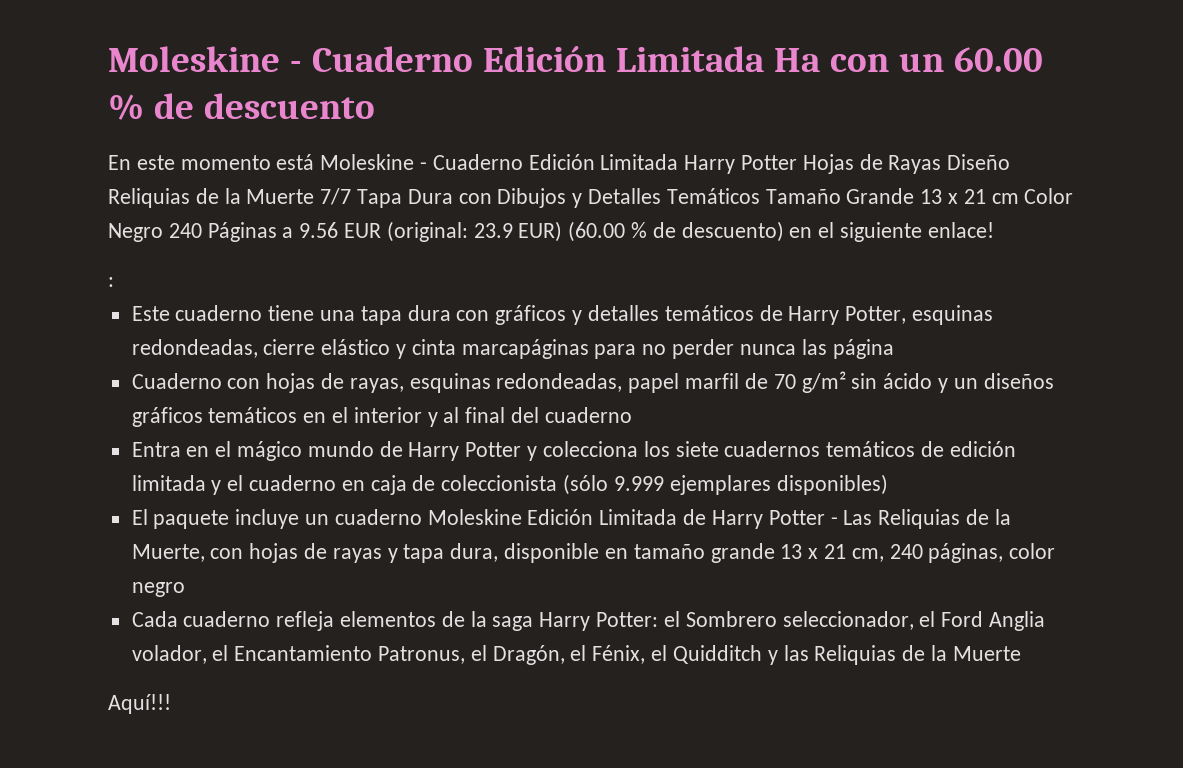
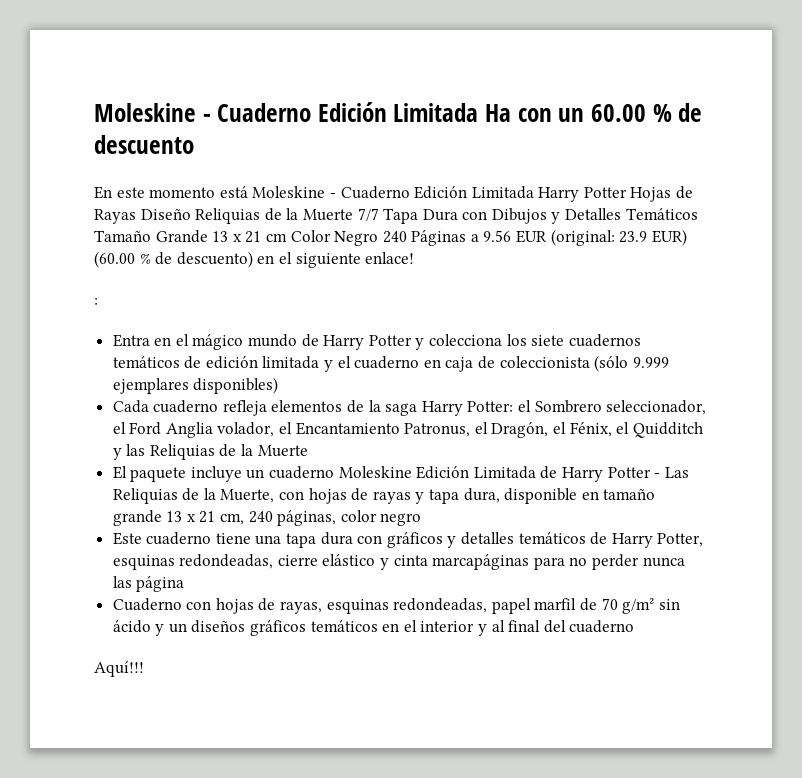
(114, 282) none -> [112,334,641,350] [112,355,669,372] [112,377,279,394] [112,400,707,416] [112,422,703,438] [112,444,308,460] [112,466,689,482] [112,488,656,504] [112,510,422,526] // Entra en el mágico mundo de Harry Potter y colecciona los siete cuadernos temáticos de edición limitada y el cuaderno en caja de coleccionista (sólo 9.999 ejemplares disponibles) // Cada cuaderno refleja elementos de la saga Harry Potter: el Sombrero seleccionador, el Ford Anglia volador, el Encantamiento Patronus, el Dragón, el Fénix, el Quidditch y las Reliquias de la Muerte // El paquete incluye un cuaderno Moleskine Edición Limitada de Harry Potter - Las Reliquias de la Muerte, con hojas de rayas y tapa dura, disponible en tamaño grande 13 x 21 cm, 240 páginas, color negro
[131,441,1016,461] [131,474,888,495] [131,509,1011,529] [131,543,1056,563] [131,582,185,597] [131,611,1045,631] [131,645,1021,665] // Entra en el mágico mundo de Harry Potter y colecciona los siete cuadernos temáticos de edición limitada y el cuaderno en caja de coleccionista (sólo 9.999 ejemplares disponibles) // El paquete incluye un cuaderno Moleskine Edición Limitada de Harry Potter - Las Reliquias de la Muerte, con hojas de rayas y tapa dura, disponible en tamaño grande 13 x 21 cm, 240 páginas, color negro // Cada cuaderno refleja elementos de la saga Harry Potter: el Sombrero seleccionador, el Ford Anglia volador, el Encantamiento Patronus, el Dragón, el Fénix, el Quidditch y las Reliquias de la Muerte -> (635, 626) none

